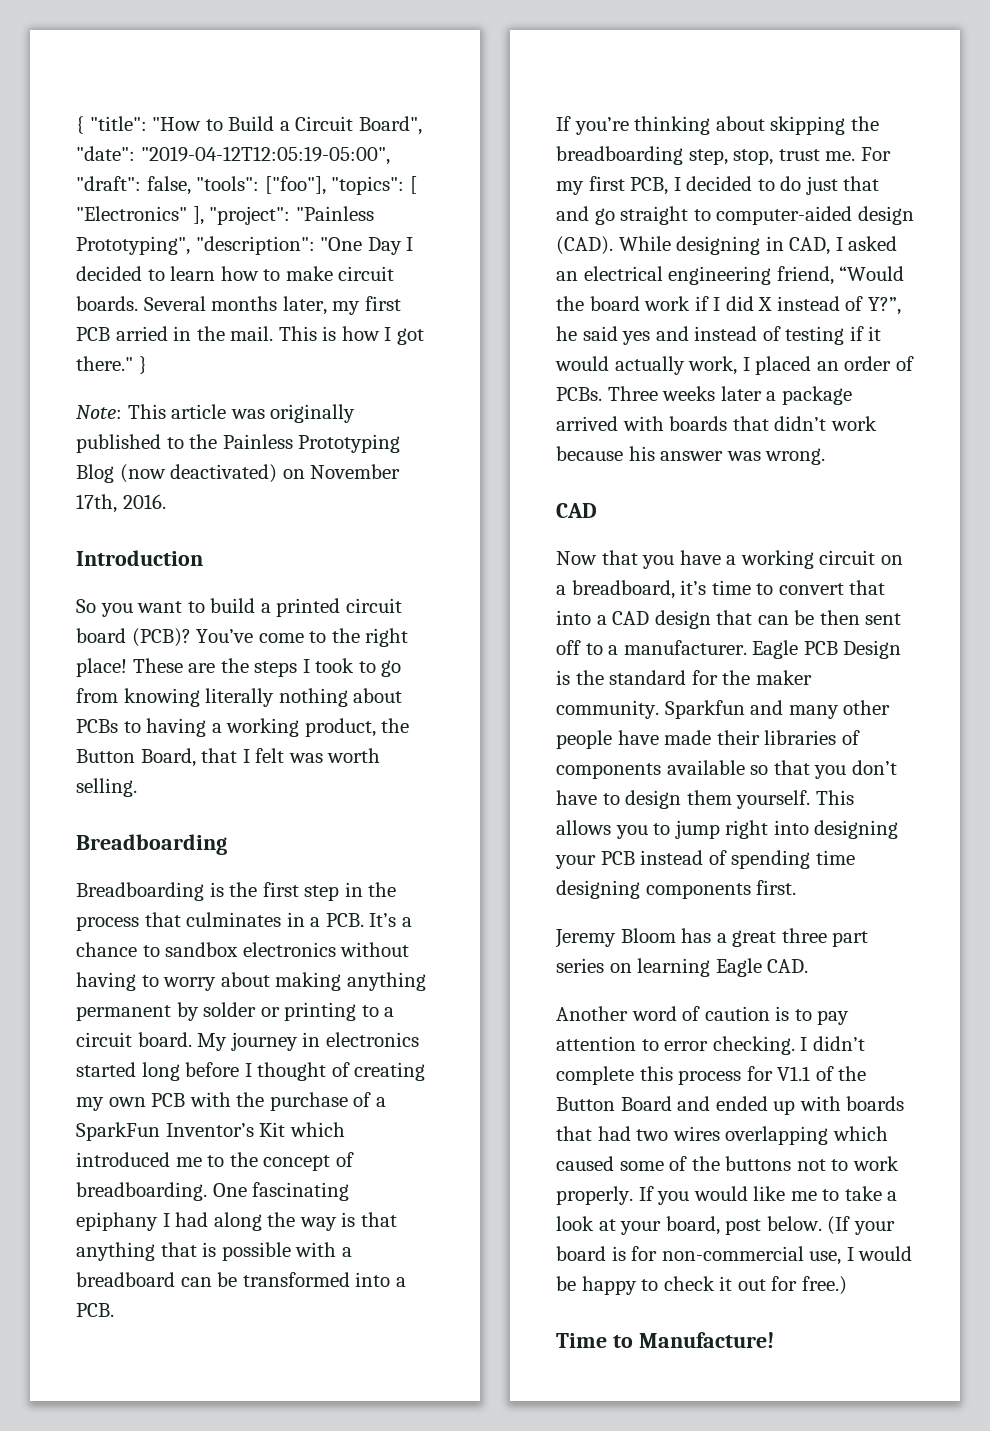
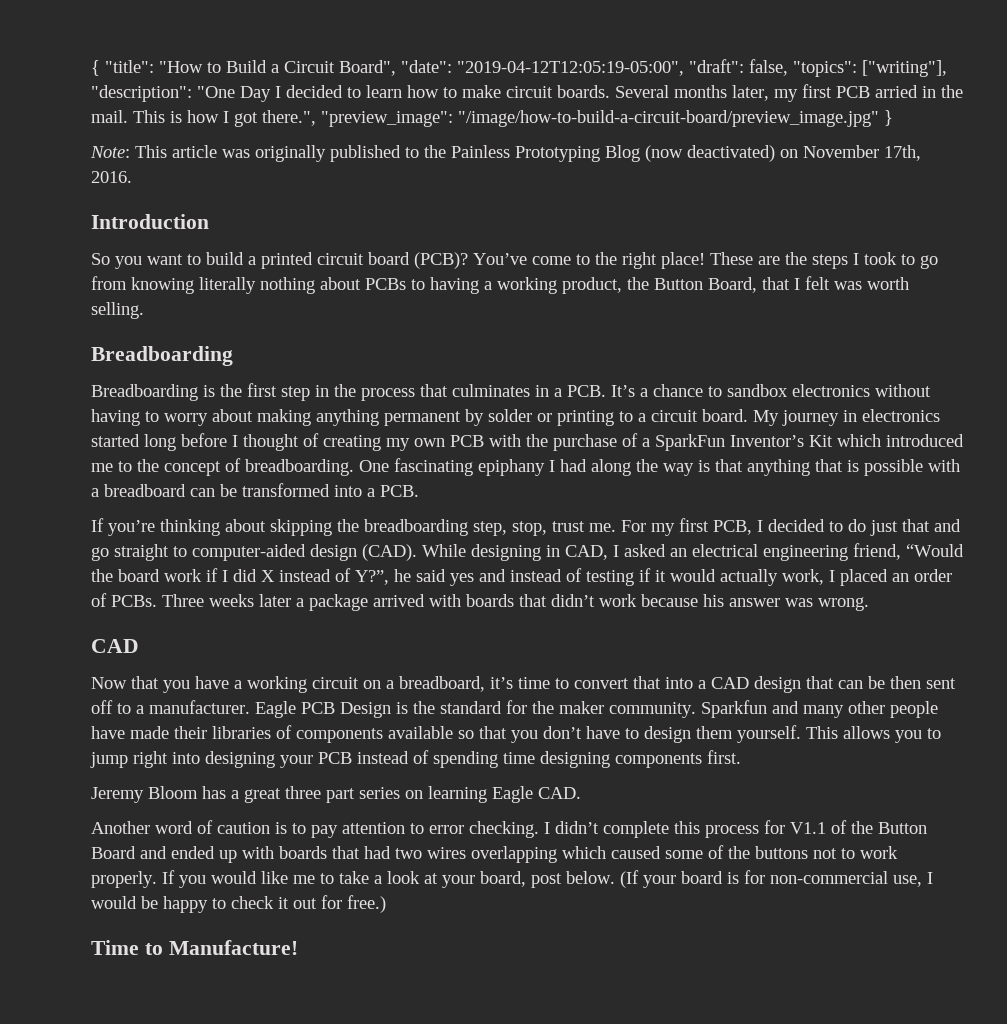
[196,176,417,195] [76,206,374,225] [76,236,190,255] "tools": ["foo"], "topics": [ "Electronics" ], "project": "Painless Prototyping", -> [793,60,947,77] "topics": ["writing"],
[76,356,133,371] there." -> [262,110,879,127] there.", "preview_image": "/image/how-to-build-a-circuit-board/preview_image.jpg"

